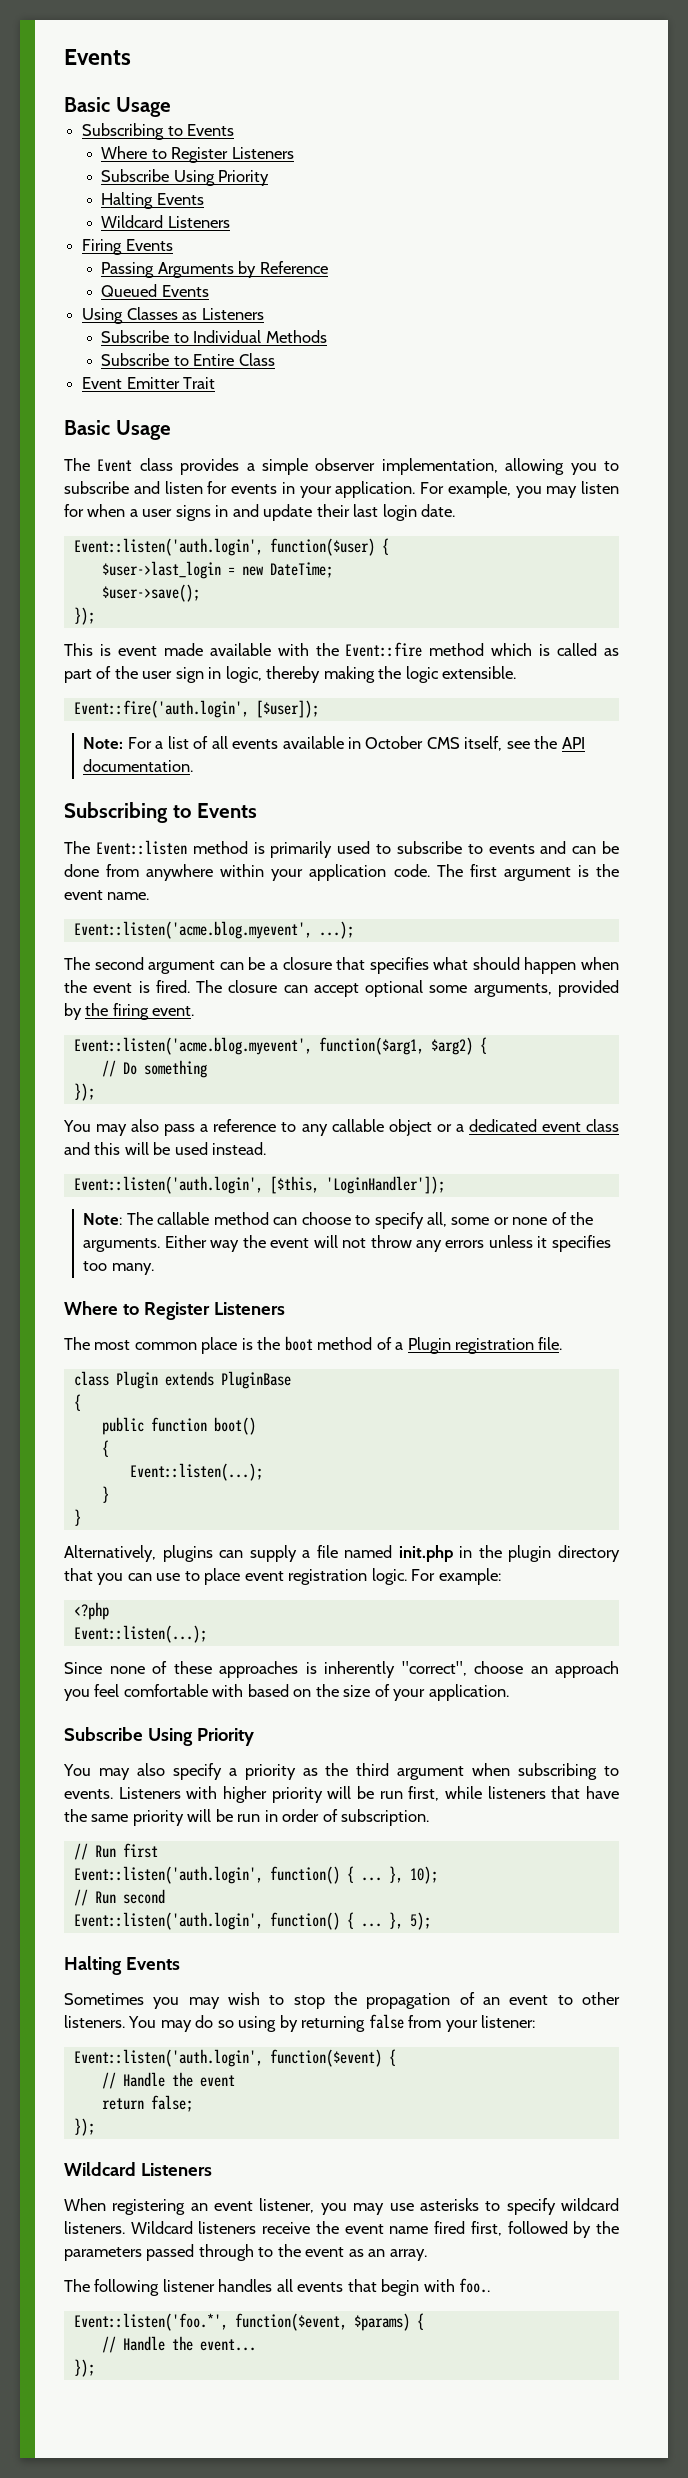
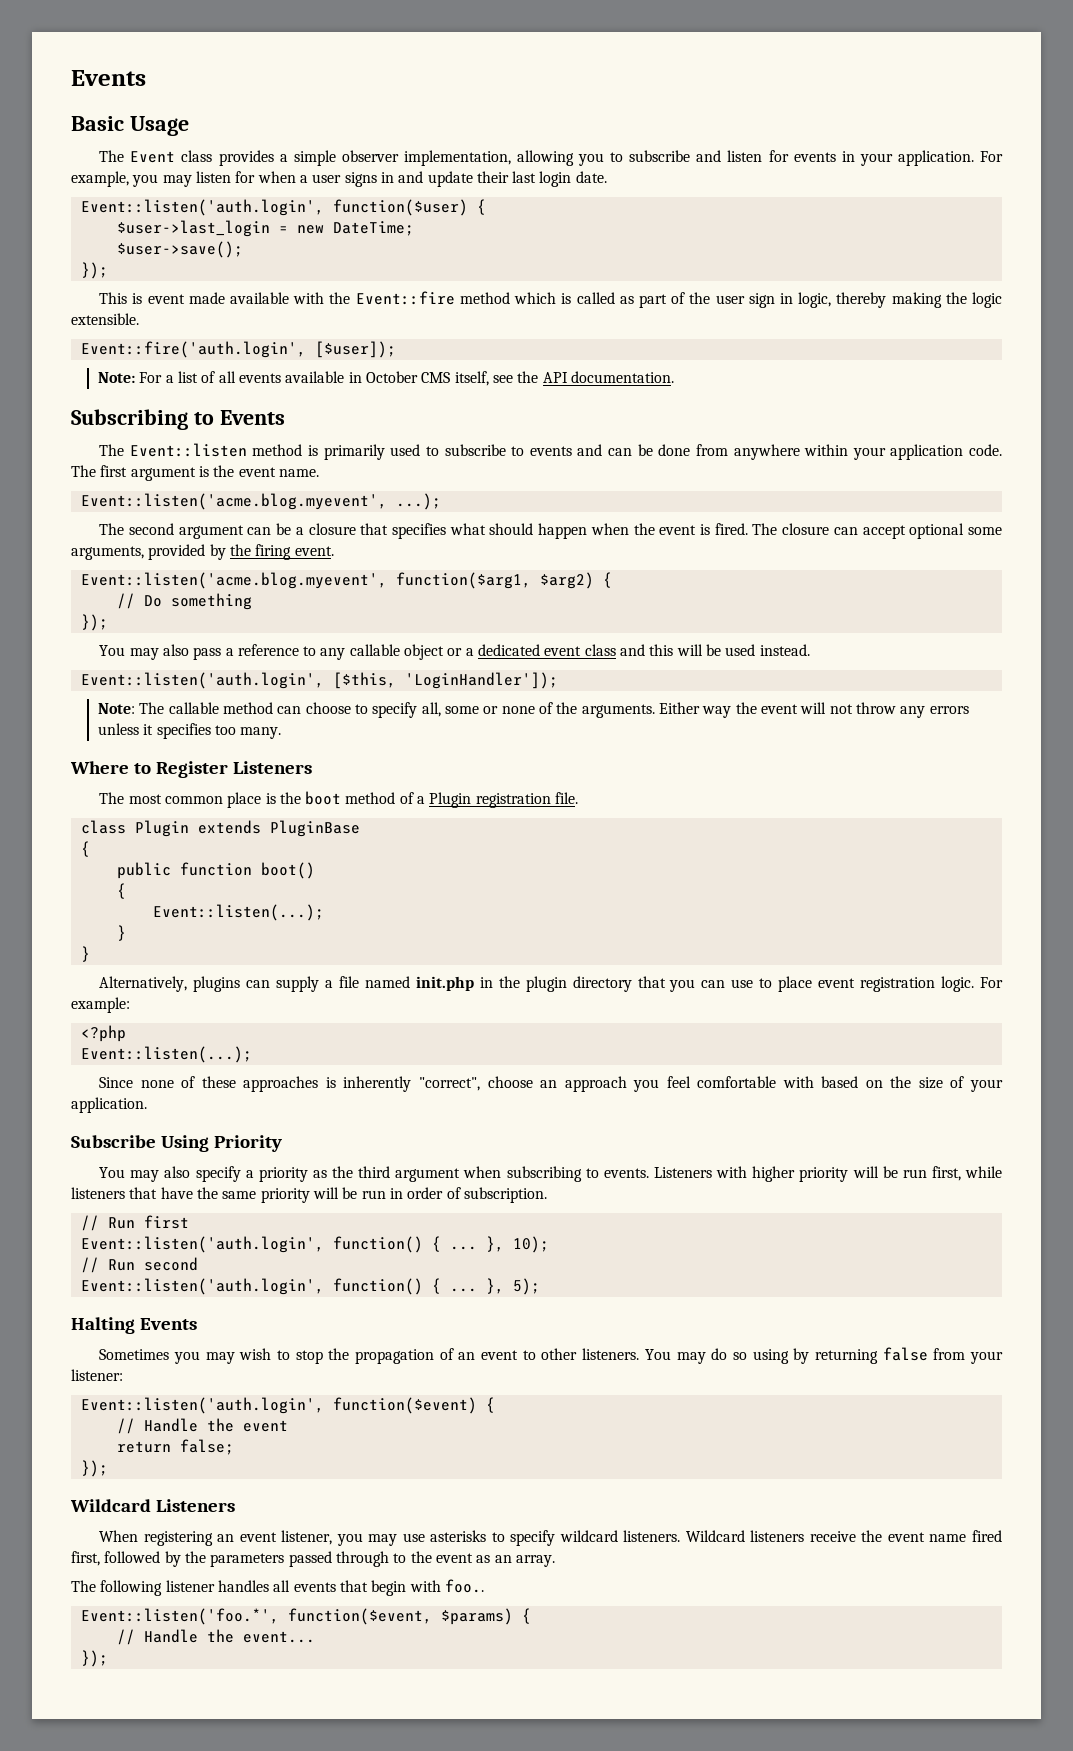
[82,123,235,140] [101,146,294,163] [101,169,270,186] [101,192,204,209] [101,215,230,228] [82,239,173,255] [101,261,328,278] [101,284,209,297] [82,307,264,324] [101,330,327,343] [101,353,275,366] [82,377,216,389] [64,420,171,440] // Subscribing to Events // Where to Register Listeners // Subscribe Using Priority // Halting Events // Wildcard Listeners // Firing Events // Passing Arguments by Reference // Queued Events // Using Classes as Listeners // Subscribe to Individual Methods // Subscribe to Entire Class // Event Emitter Trait // Basic Usage -> (189, 126) none

